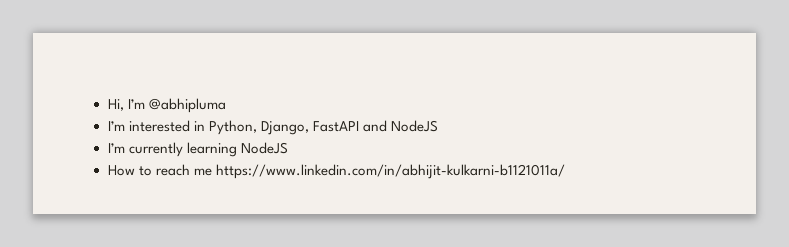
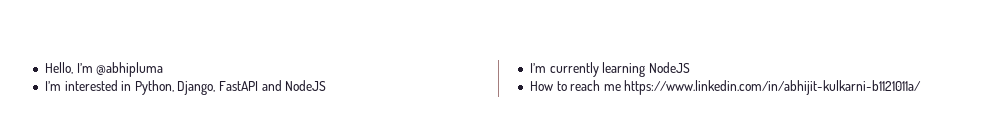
[107,99,124,111] Hi, -> [44,62,73,74] Hello,

